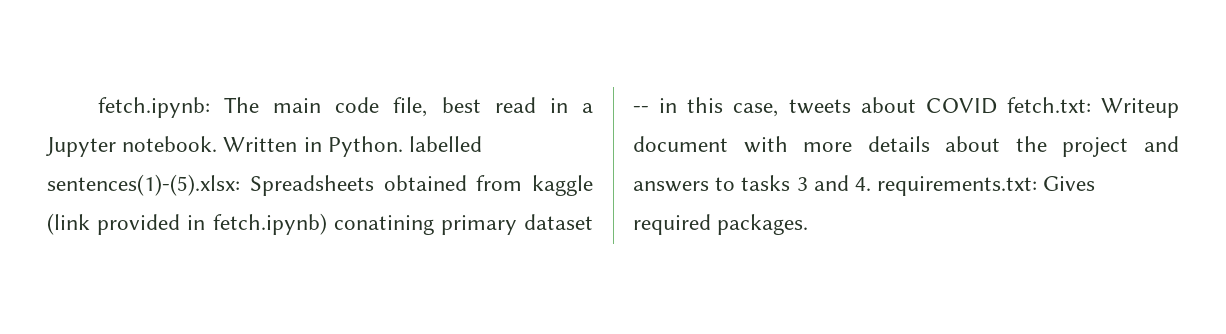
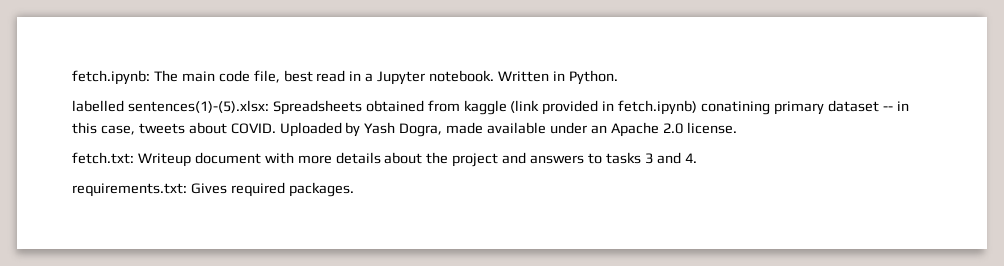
(403, 146) none -> (618, 77) //
[925,98,997,114] COVID -> [230,122,737,137] COVID. Uploaded by Yash Dogra, made available under an Apache 2.0 license. //
(872, 184) none -> (697, 158) //

